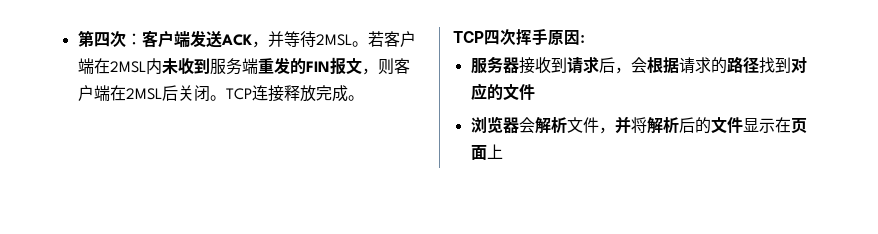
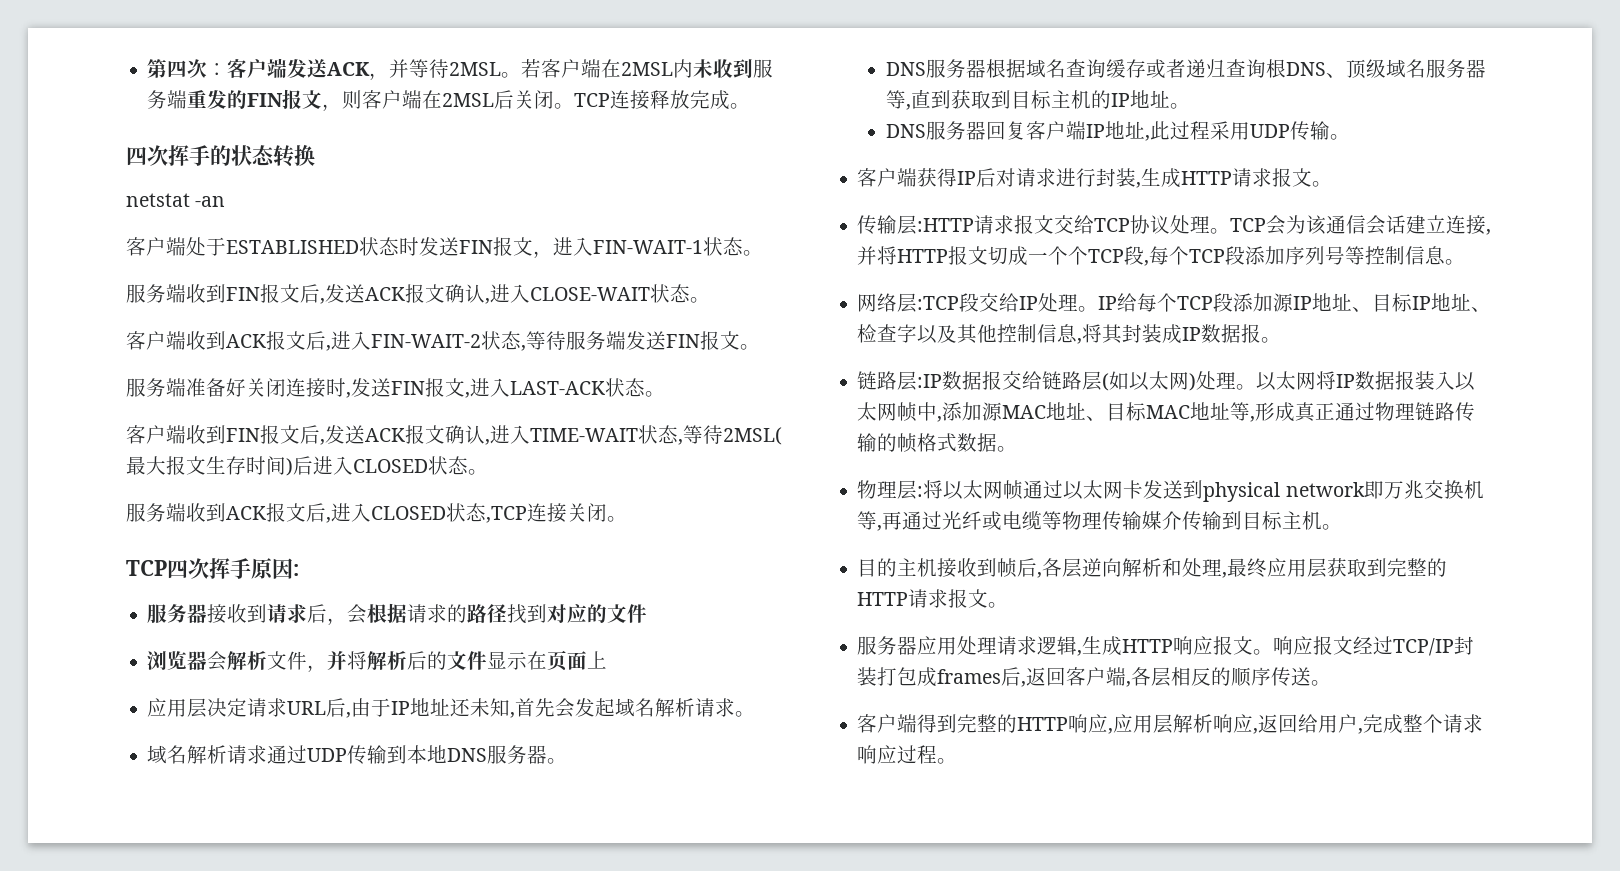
(364, 98) none -> [126,144,315,167] [126,193,226,207] [126,237,763,258] [126,284,710,304] [126,331,760,351] [126,378,665,398] [126,425,782,445] [126,456,488,476] [126,503,627,523] // 四次挥手的状态转换 // netstat -an // 客户端处于ESTABLISHED状态时发送FIN报文，进入FIN-WAIT-1状态。 // 服务端收到FIN报文后,发送ACK报文确认,进入CLOSE-WAIT状态。 // 客户端收到ACK报文后,进入FIN-WAIT-2状态,等待服务端发送FIN报文。 // 服务端准备好关闭连接时,发送FIN报文,进入LAST-ACK状态。 // 客户端收到FIN报文后,发送ACK报文确认,进入TIME-WAIT状态,等待2MSL(最大报文生存时间)后进入CLOSED状态。 // 服务端收到ACK报文后,进入CLOSED状态,TCP连接关闭。
(503, 151) none -> [147,698,756,718] [147,745,568,764] [885,59,1486,79] [885,89,1190,110] [885,121,1350,141] [857,168,1333,188] [857,215,1492,235] [857,246,1466,266] [857,293,1492,313] [857,324,1282,344] [857,371,1476,391] [857,402,1476,422] [857,433,1018,453] [857,480,1484,502] [857,511,1343,531] [857,558,1448,578] [857,589,1009,608] [857,636,1475,656] [857,667,1332,687] [857,714,1484,734] [857,745,958,764] // 应用层决定请求URL后,由于IP地址还未知,首先会发起域名解析请求。 // 域名解析请求通过UDP传输到本地DNS服务器。 // DNS服务器根据域名查询缓存或者递归查询根DNS、顶级域名服务器等,直到获取到目标主机的IP地址。 // DNS服务器回复客户端IP地址,此过程采用UDP传输。 // 客户端获得IP后对请求进行封装,生成HTTP请求报文。 // 传输层:HTTP请求报文交给TCP协议处理。TCP会为该通信会话建立连接,并将HTTP报文切成一个个TCP段,每个TCP段添加序列号等控制信息。 // 网络层:TCP段交给IP处理。IP给每个TCP段添加源IP地址、目标IP地址、检查字以及其他控制信息,将其封装成IP数据报。 // 链路层:IP数据报交给链路层(如以太网)处理。以太网将IP数据报装入以太网帧中,添加源MAC地址、目标MAC地址等,形成真正通过物理链路传输的帧格式数据。 // 物理层:将以太网帧通过以太网卡发送到physical network即万兆交换机等,再通过光纤或电缆等物理传输媒介传输到目标主机。 // 目的主机接收到帧后,各层逆向解析和处理,最终应用层获取到完整的HTTP请求报文。 // 服务器应用处理请求逻辑,生成HTTP响应报文。响应报文经过TCP/IP封装打包成frames后,返回客户端,各层相反的顺序传送。 // 客户端得到完整的HTTP响应,应用层解析响应,返回给用户,完成整个请求响应过程。

